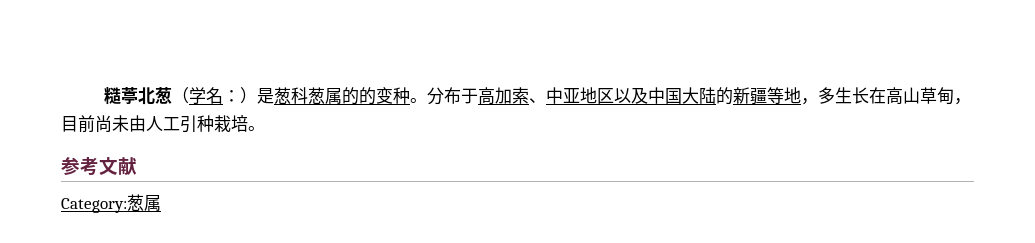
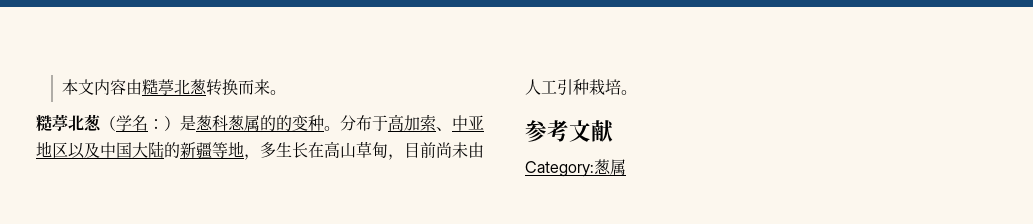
(103, 96) none -> [62,79,287,96] 本文内容由糙葶北葱转换而来。 //

